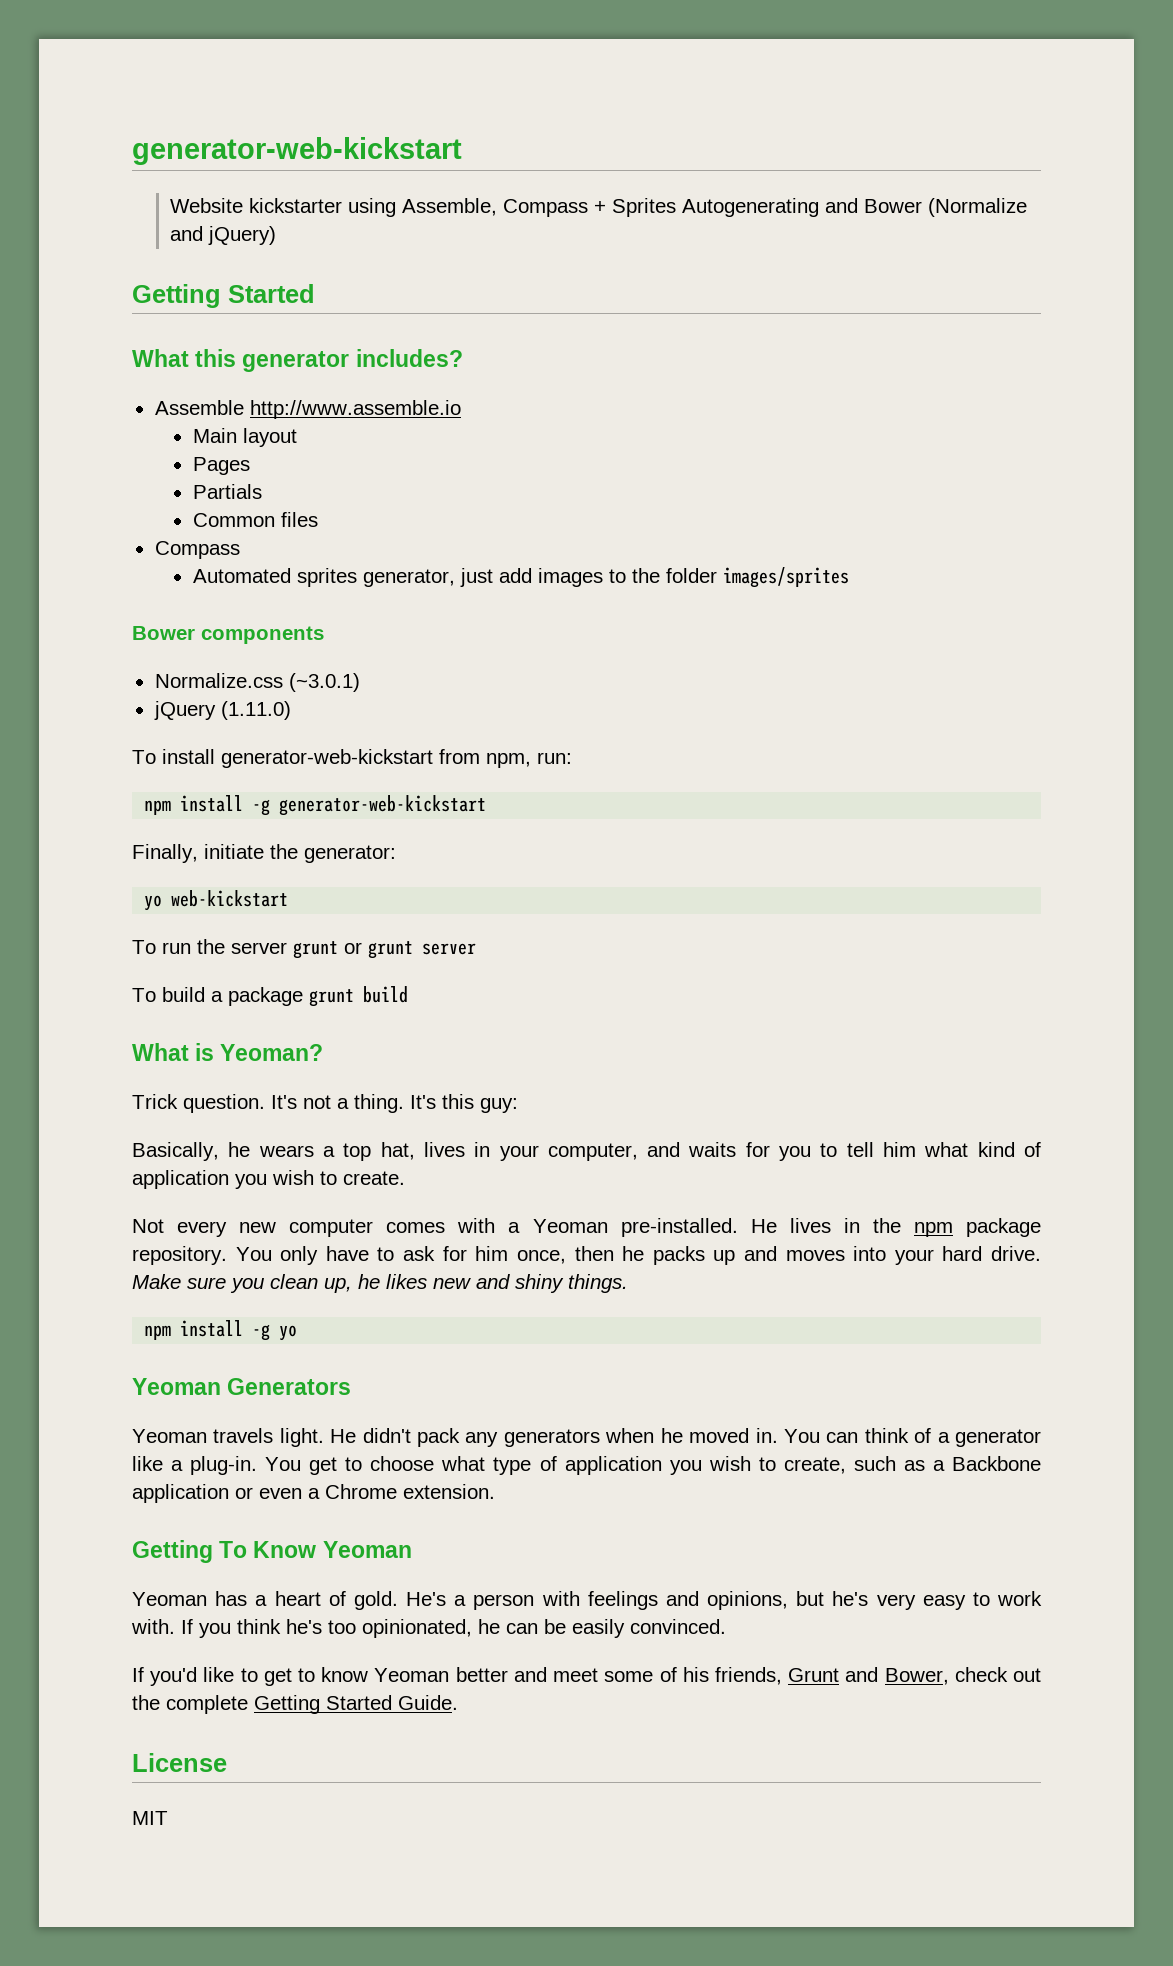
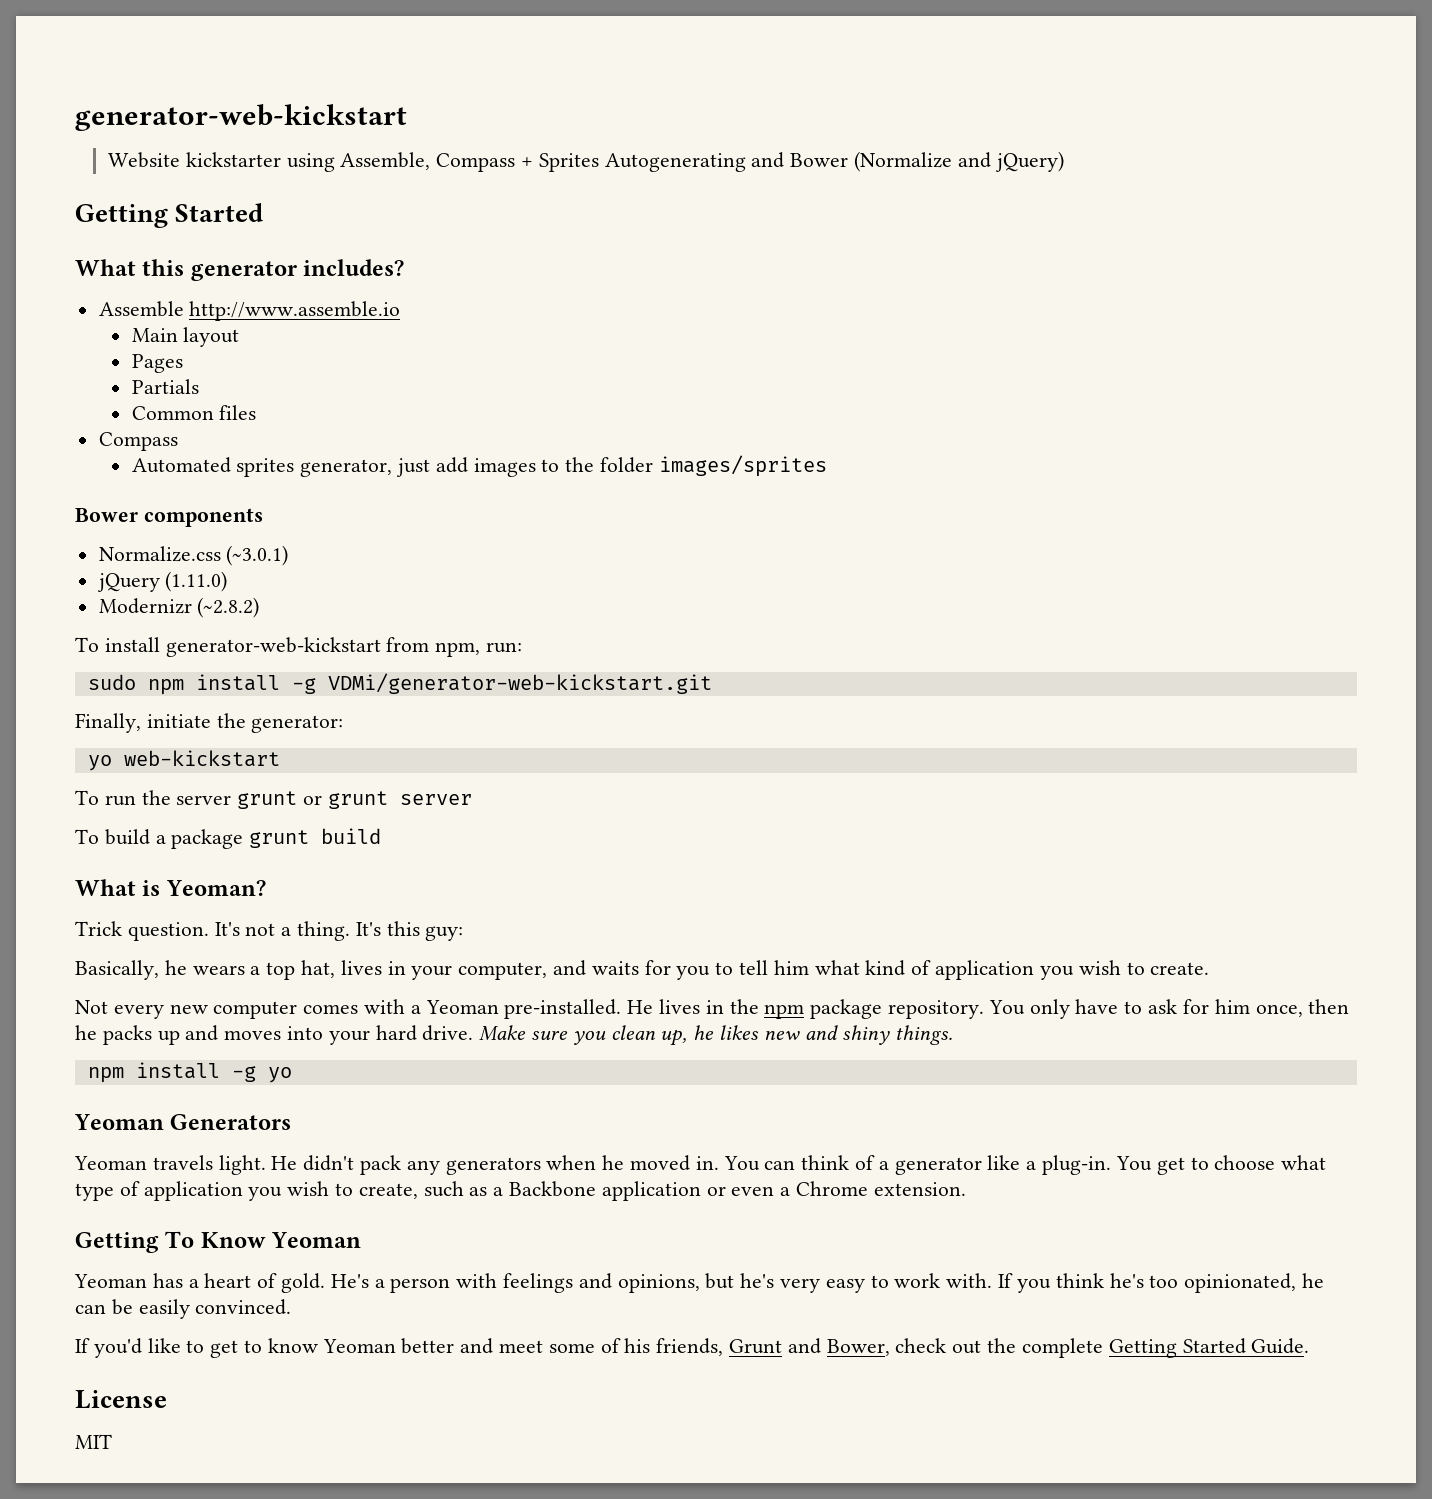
(291, 710) none -> [98,597,260,618] // Modernizr (~2.8.2)
[144,795,487,816] npm install -g generator-web-kickstart -> [87,673,712,695] sudo npm install -g VDMi/generator-web-kickstart.git

